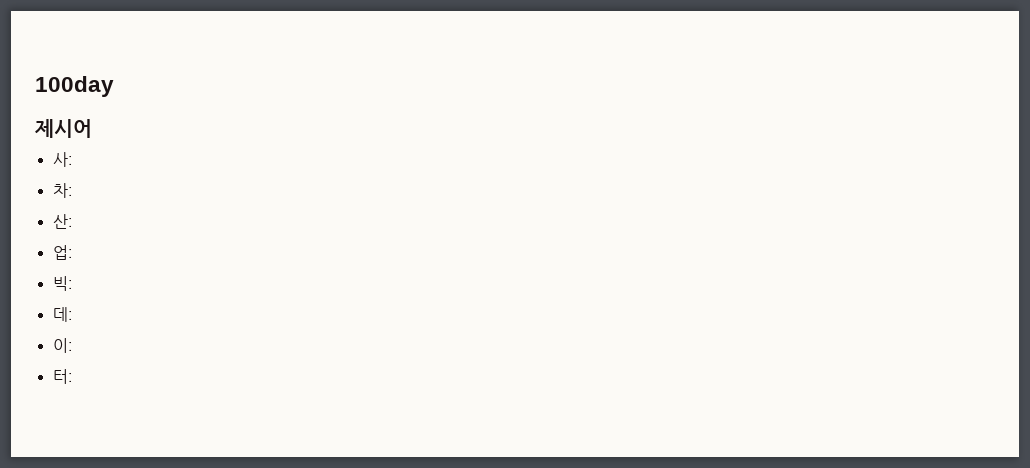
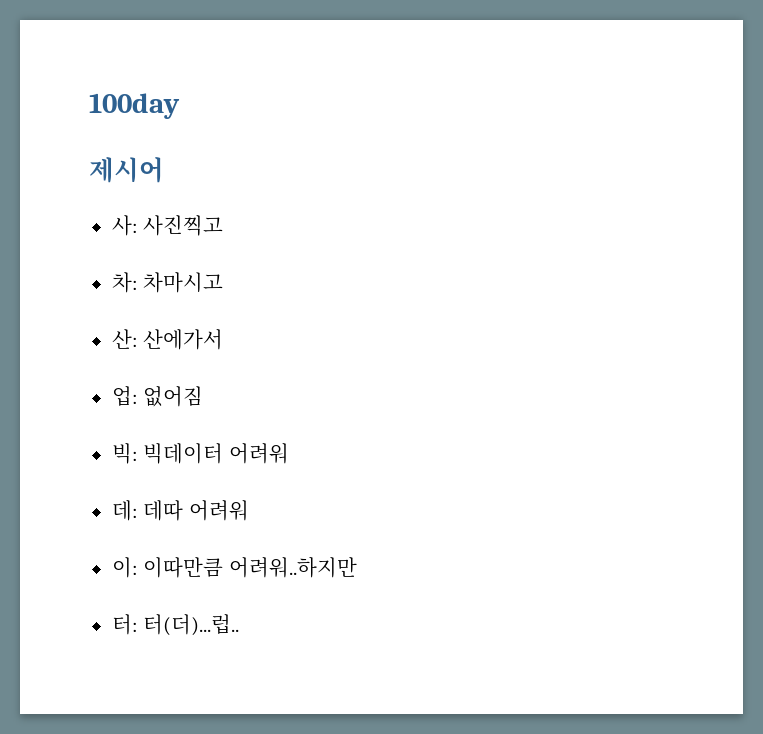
(72, 159) none -> [143,215,224,236] 사진찍고
(72, 190) none -> [143,272,224,293] 차마시고
(72, 221) none -> [143,329,224,350] 산에가서
(72, 252) none -> [143,386,204,407] 없어짐
(72, 283) none -> [143,443,289,464] 빅데이터 어려워
(72, 314) none -> [143,500,249,521] 데따 어려워
(72, 345) none -> [143,557,357,578] 이따만큼 어려워..하지만
(72, 376) none -> [143,614,240,636] 터(더)...럽..

